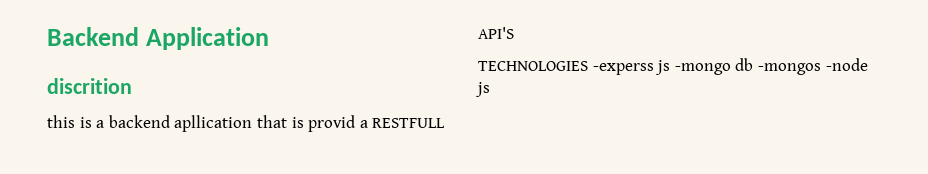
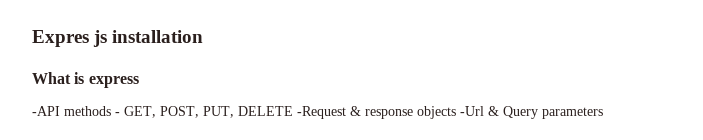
[47,27,269,50] [47,78,132,94] [47,115,446,132] [478,27,514,39] [478,58,868,75] [475,82,490,97] Backend Application // discrition // this is a backend apllication that is provid a RESTFULL API'S // TECHNOLOGIES -experss js -mongo db -mongos -node js -> [32,30,204,47] [32,72,139,88] [32,106,603,119] Expres js installation // What is express // -API methods - GET, POST, PUT, DELETE -Request & response objects -Url & Query parameters

